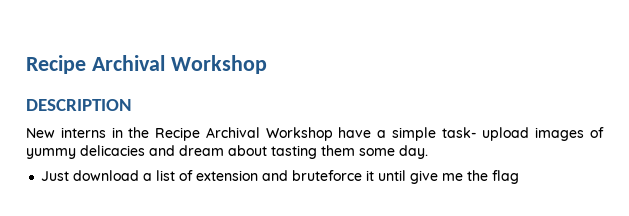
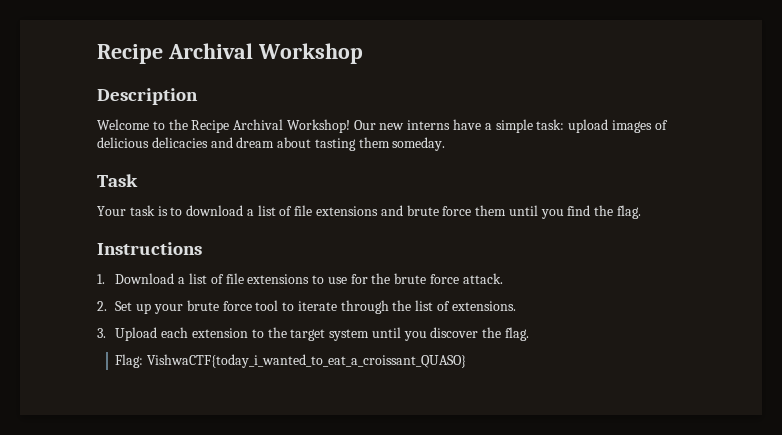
[26,99,132,111] [26,127,333,141] DESCRIPTION // New interns in the Recipe Archival Workshop -> [97,88,198,105] [97,119,451,133] Description // Welcome to the Recipe Archival Workshop! Our new interns
[441,127,477,138] task- -> [536,119,565,130] task:
[26,148,76,159] yummy -> [97,137,149,148] delicious
[359,145,428,159] [41,170,520,184] some day. // Just download a list of extension and bruteforce it until give me the flag -> [392,137,446,151] [97,174,138,187] [97,205,642,219] [97,242,202,255] [97,273,503,284] [97,300,516,314] [97,327,529,341] [115,354,467,368] someday. // Task // Your task is to download a list of file extensions and brute force them until you find the flag. // Instructions // 1. Download a list of file extensions to use for the brute force attack. // 2. Set up your brute force tool to iterate through the list of extensions. // 3. Upload each extension to the target system until you discover the flag. // Flag: VishwaCTF{today_i_wanted_to_eat_a_croissant_QUASO}

